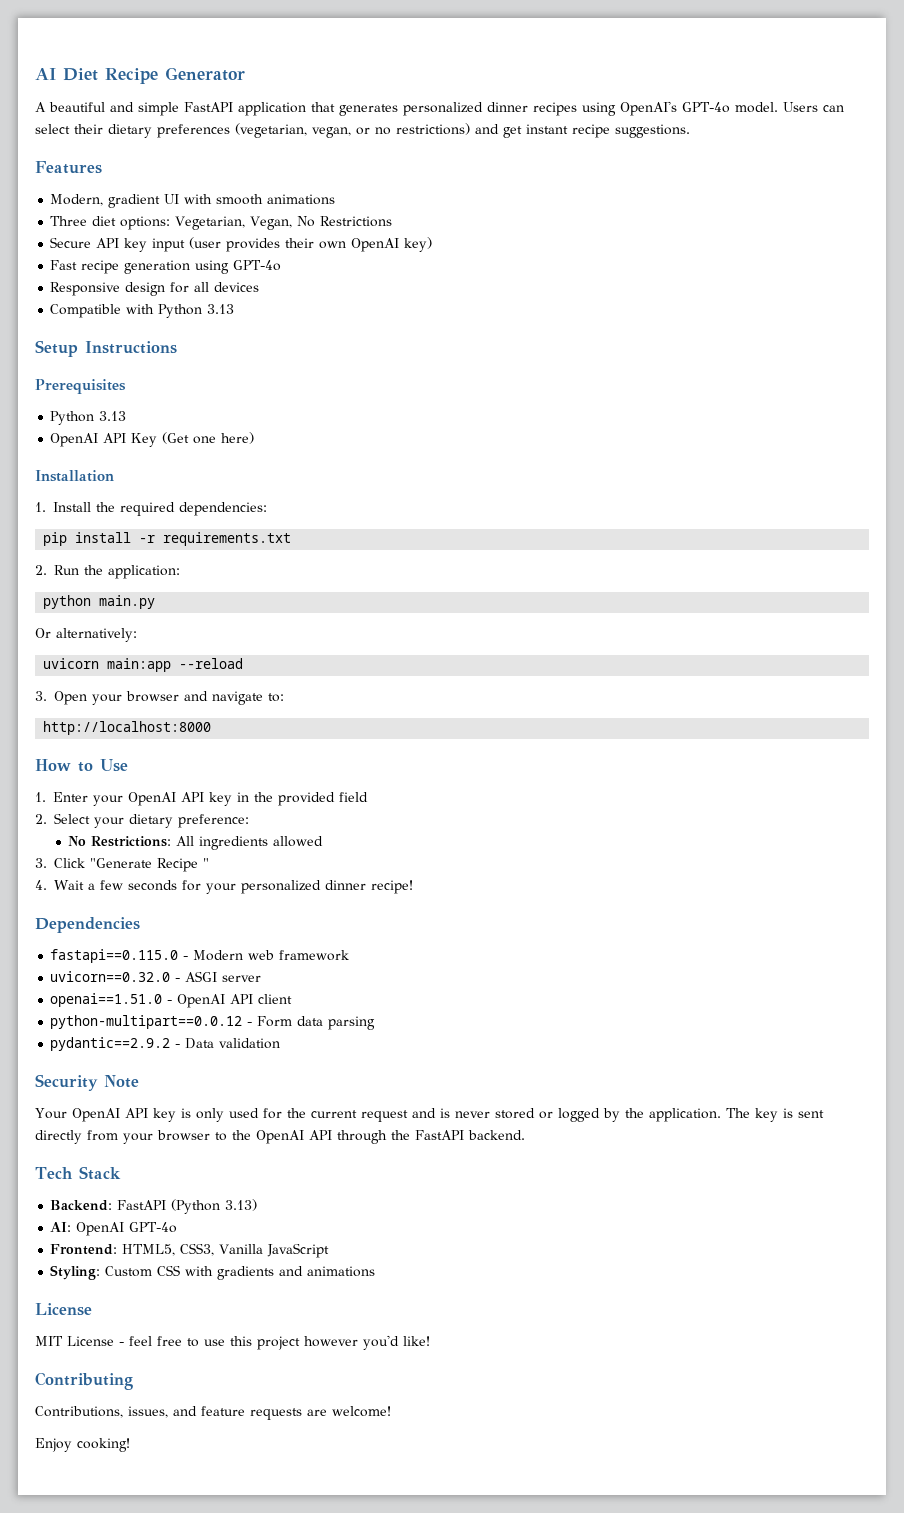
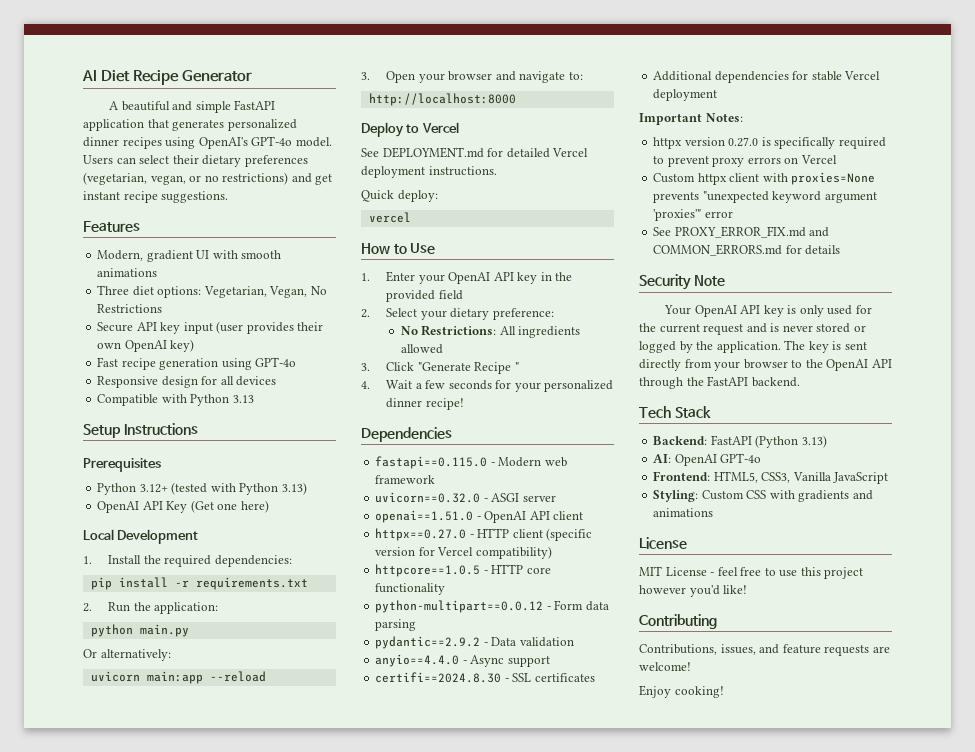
[99,411,127,421] 3.13 -> [139,482,307,495] 3.12+ (tested with Python 3.13)
[35,470,114,482] Installation -> [83,529,199,544] Local Development
(212, 728) none -> [361,122,459,137] [361,147,589,158] [361,166,497,178] [361,190,438,202] [368,212,411,223] // Deploy to Vercel // See DEPLOYMENT.md for detailed Vercel deployment instructions. // Quick deploy: // vercel
(293, 999) none -> [375,528,593,541] [375,546,552,559] [375,564,551,577] [375,583,446,595] // httpx==0.27.0 - HTTP client (specific version for Vercel compatibility) // httpcore==1.0.5 - HTTP core functionality
(281, 1043) none -> [375,654,550,667] [375,672,595,683] [653,71,881,83] [653,89,718,101] [639,113,743,125] [653,137,886,149] [653,155,837,167] [653,172,876,185] [653,191,877,203] [653,209,733,221] [653,226,830,238] [653,244,841,256] // anyio==4.4.0 - Async support // certifi==2024.8.30 - SSL certificates // Additional dependencies for stable Vercel deployment // Important Notes: // httpx version 0.27.0 is specifically required to prevent proxy errors on Vercel // Custom httpx client with proxies=None prevents "unexpected keyword argument 'proxies'" error // See PROXY_ERROR_FIX.md and COMMON_ERRORS.md for details

